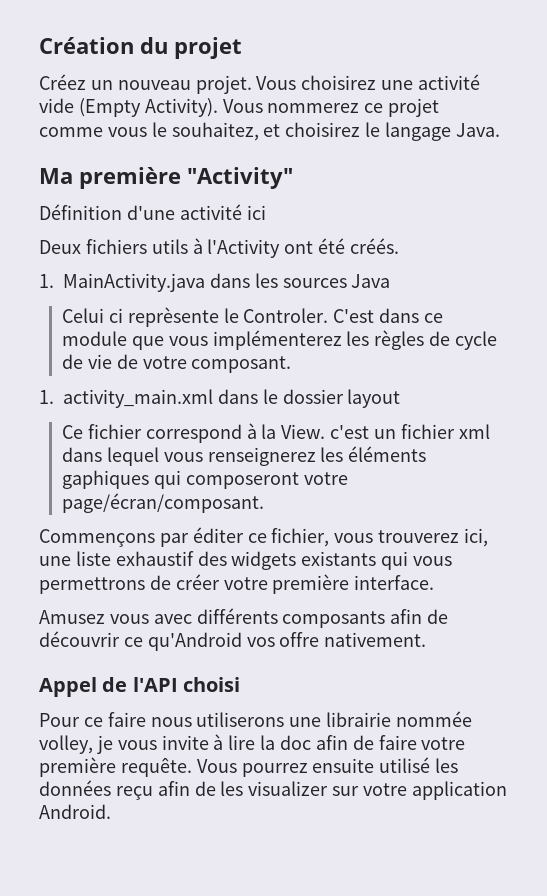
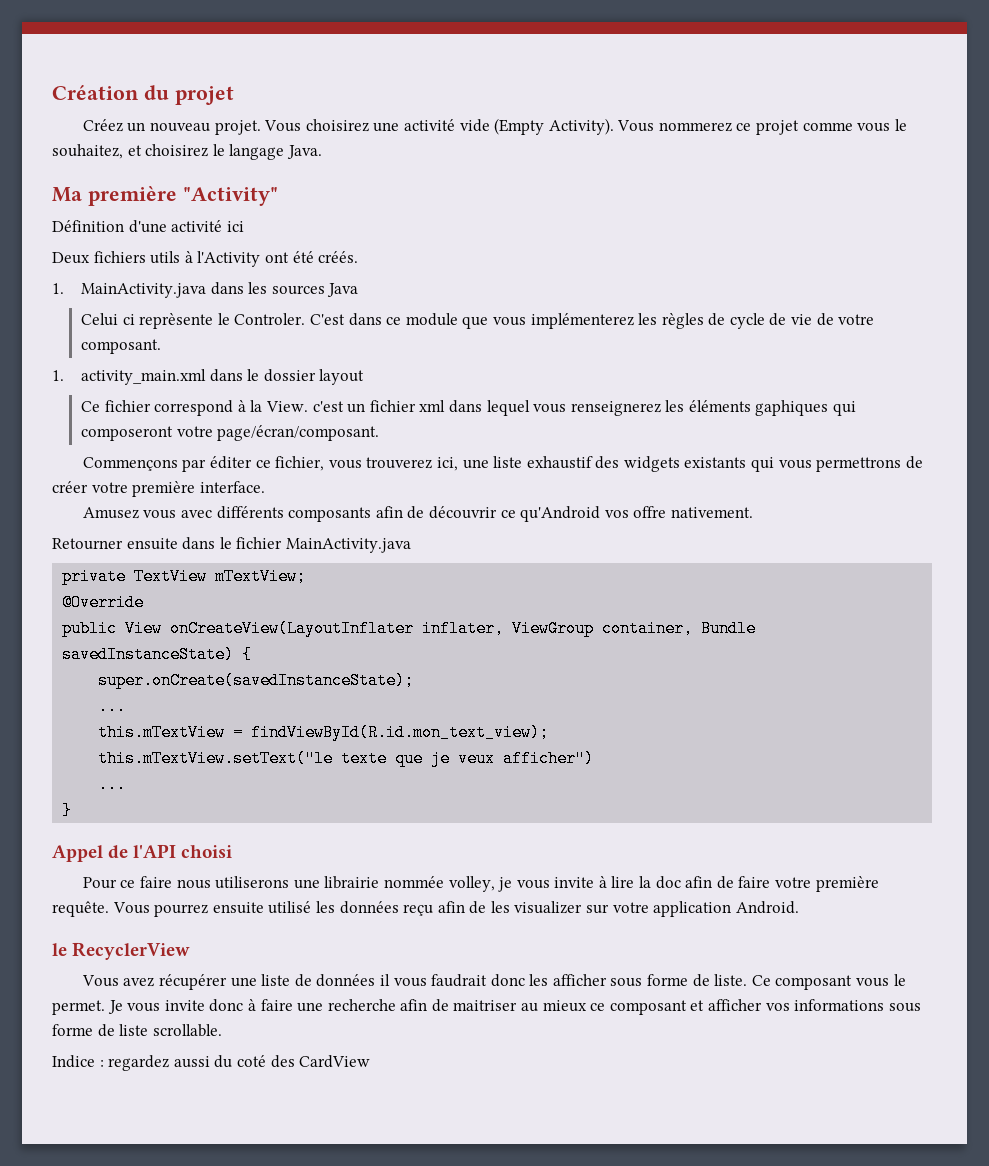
(427, 639) none -> [52,537,411,553] [62,568,307,585] [62,594,145,611] [62,620,757,637] [62,646,253,663] [98,672,415,689] [98,698,127,715] [98,724,550,741] [98,750,595,767] [98,776,127,793] [62,802,73,819] // Retourner ensuite dans le fichier MainActivity.java // private TextView mTextView; // @Override // public View onCreateView(LayoutInflater inflater, ViewGroup container, Bundle savedInstanceState) { // super.onCreate(savedInstanceState); // ... // this.mTextView = findViewById(R.id.mon_text_view); // this.mTextView.setText("le texte que je veux afficher") // ... // }
(111, 811) none -> [52,942,191,960] [81,974,906,990] [52,999,921,1015] [52,1024,222,1037] [52,1055,371,1071] // le RecyclerView // Vous avez récupérer une liste de données il vous faudrait donc les afficher sous forme de liste. Ce composant vous le permet. Je vous invite donc à faire une recherche afin de maitriser au mieux ce composant et afficher vos informations sous forme de liste scrollable. // Indice : regardez aussi du coté des CardView

